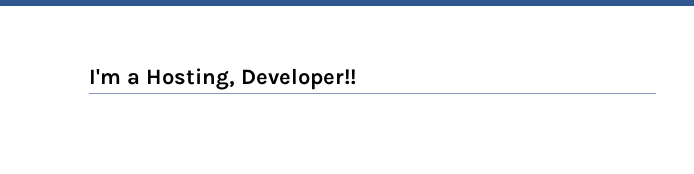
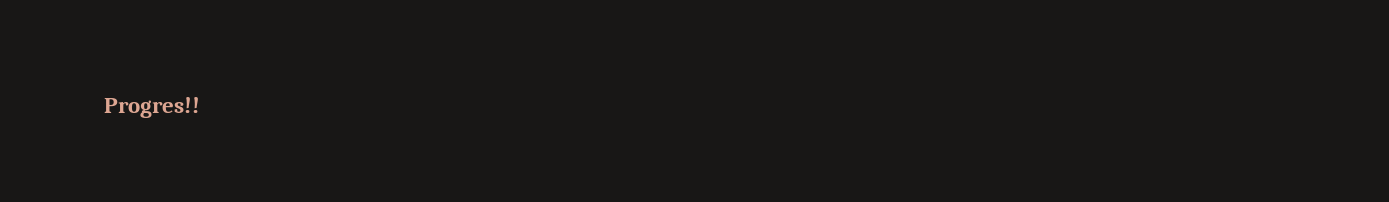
[89,68,356,90] I'm a Hosting, Developer!! -> [104,97,200,118] Progres!!

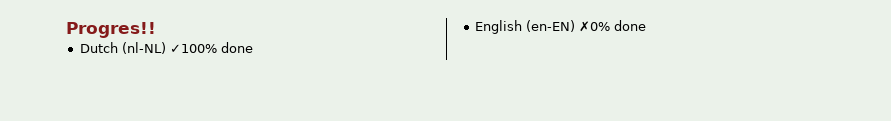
(200, 107) none -> [79,42,253,54] [474,20,646,34] // Dutch (nl-NL) ✓100% done // English (en-EN) ✗0% done

